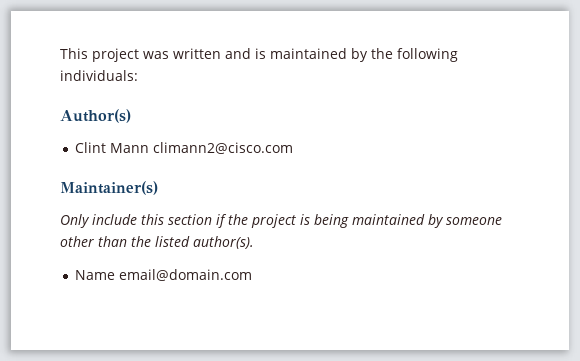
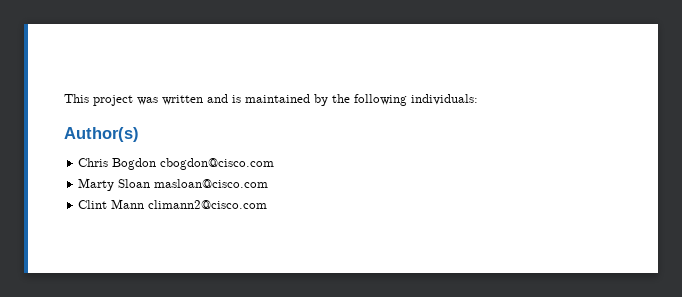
[75,142,294,154] [60,181,158,195] [60,214,502,228] [60,236,254,249] [75,269,253,281] Clint Mann climann2@cisco.com // Maintainer(s) // Only include this section if the project is being maintained by someone other than the listed author(s). // Name email@domain.com -> [78,158,275,170] [78,178,269,191] [78,199,268,209] Chris Bogdon cbogdon@cisco.com // Marty Sloan masloan@cisco.com // Clint Mann climann2@cisco.com

